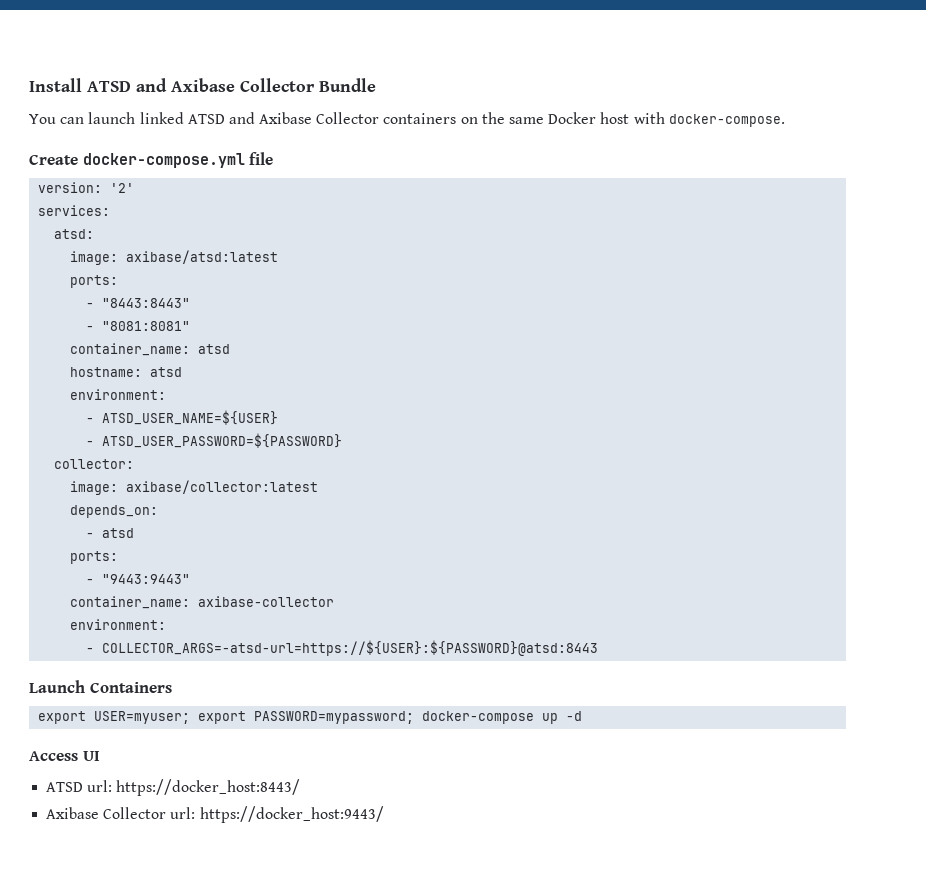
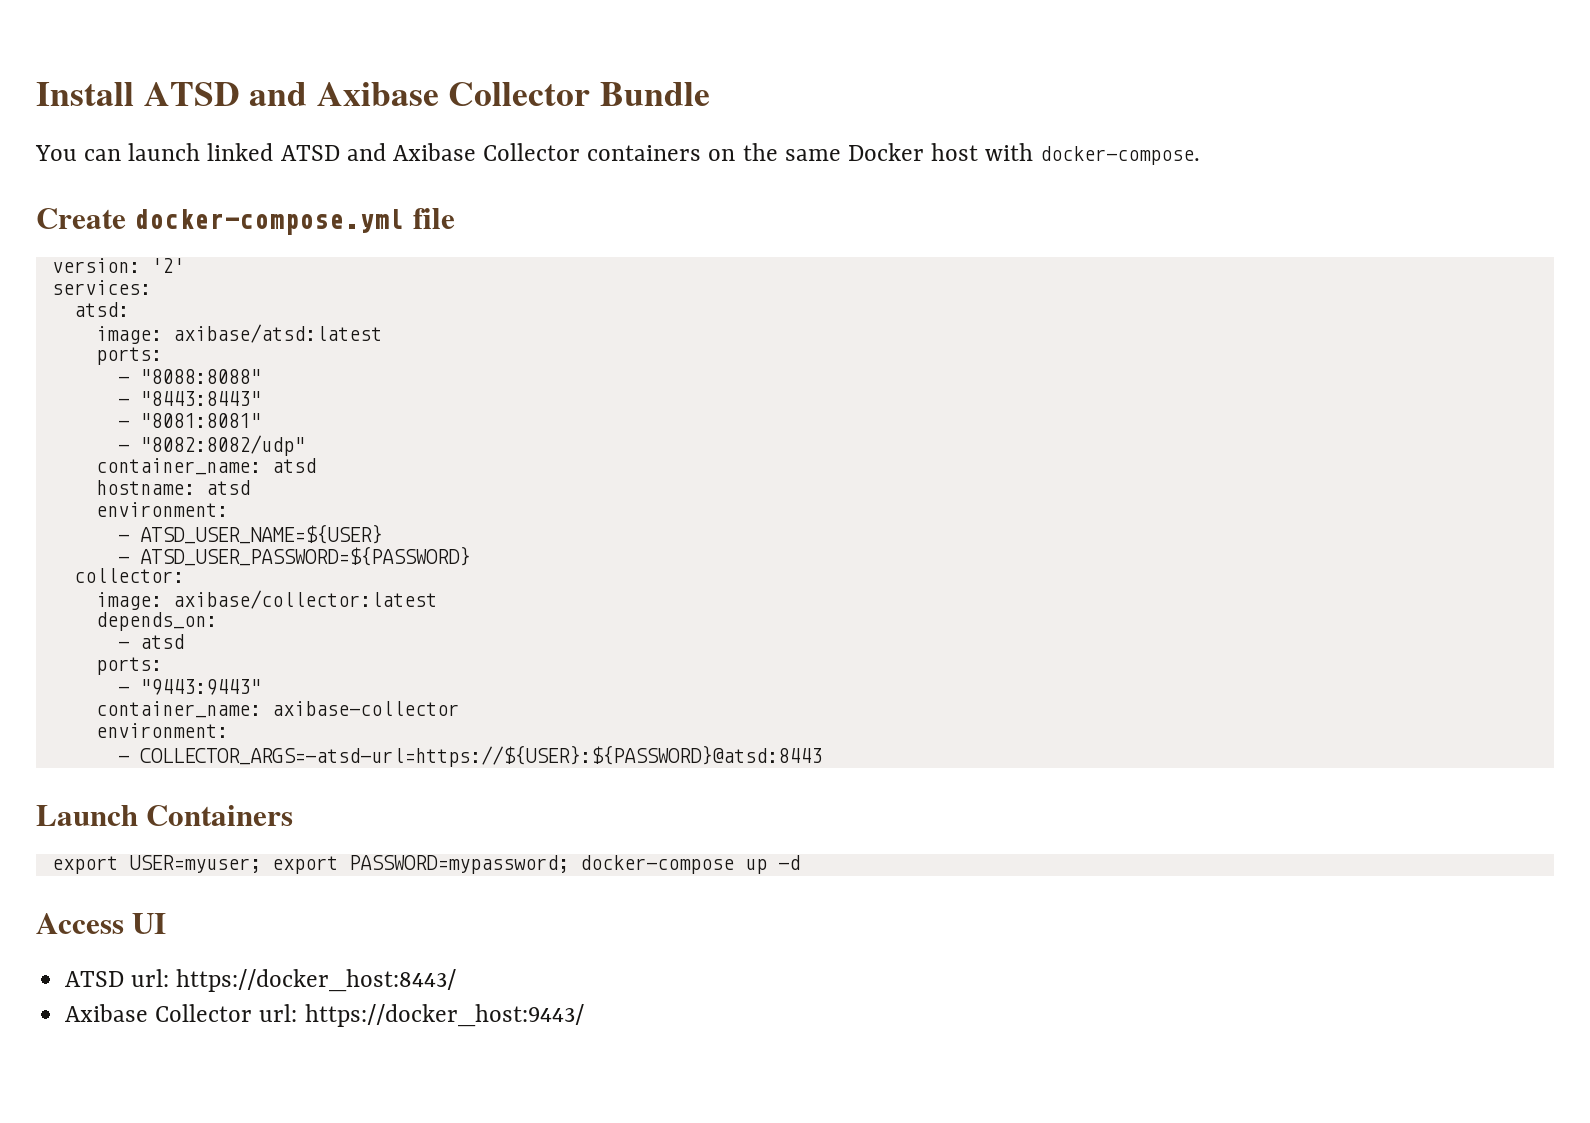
(119, 281) none -> [117,369,261,384] // - "8088:8088"
(191, 326) none -> [117,435,305,456] // - "8082:8082/udp"

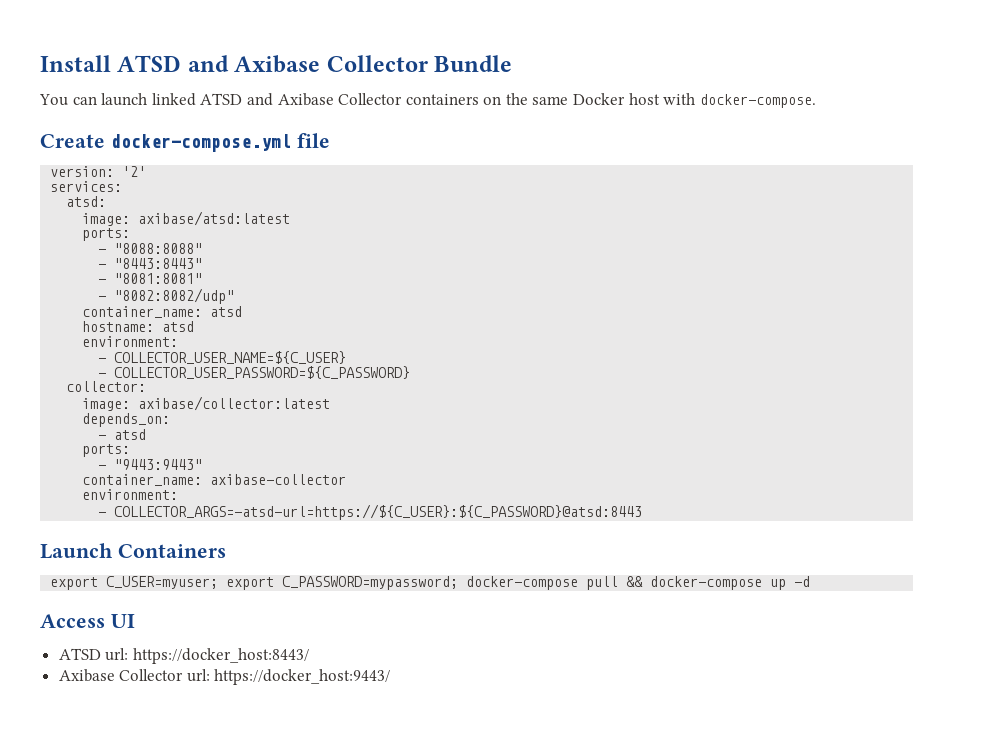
[139,524,382,544] [117,546,470,566] ATSD_USER_NAME=${USER} // - ATSD_USER_PASSWORD=${PASSWORD} -> [114,351,347,364] [98,366,411,379] COLLECTOR_USER_NAME=${C_USER} // - COLLECTOR_USER_PASSWORD=${C_PASSWORD}
[139,745,822,767] COLLECTOR_ARGS=-atsd-url=https://${USER}:${PASSWORD}@atsd:8443 -> [114,504,643,520] COLLECTOR_ARGS=-atsd-url=https://${C_USER}:${C_PASSWORD}@atsd:8443
[128,855,569,874] USER=myuser; export PASSWORD=mypassword; -> [106,576,644,590] C_USER=myuser; export C_PASSWORD=mypassword; docker-compose pull &&

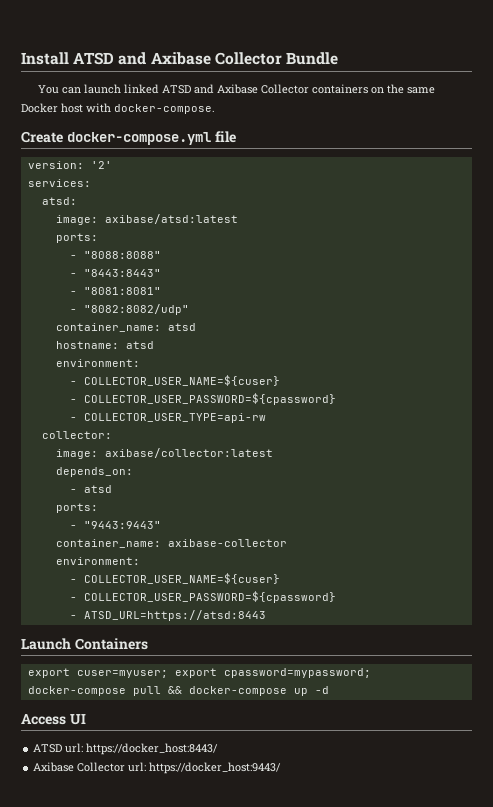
[114,351,347,364] [98,366,411,379] COLLECTOR_USER_NAME=${C_USER} // - COLLECTOR_USER_PASSWORD=${C_PASSWORD} -> [83,375,280,386] [69,393,336,405] [69,413,266,423] COLLECTOR_USER_NAME=${cuser} // - COLLECTOR_USER_PASSWORD=${cpassword} // - COLLECTOR_USER_TYPE=api-rw
[114,504,643,520] COLLECTOR_ARGS=-atsd-url=https://${C_USER}:${C_PASSWORD}@atsd:8443 -> [83,573,280,584] [69,591,336,603] [69,610,266,621] COLLECTOR_USER_NAME=${cuser} // - COLLECTOR_USER_PASSWORD=${cpassword} // - ATSD_URL=https://atsd:8443
[106,576,459,590] C_USER=myuser; export C_PASSWORD=mypassword; -> [76,668,371,678] cuser=myuser; export cpassword=mypassword;

